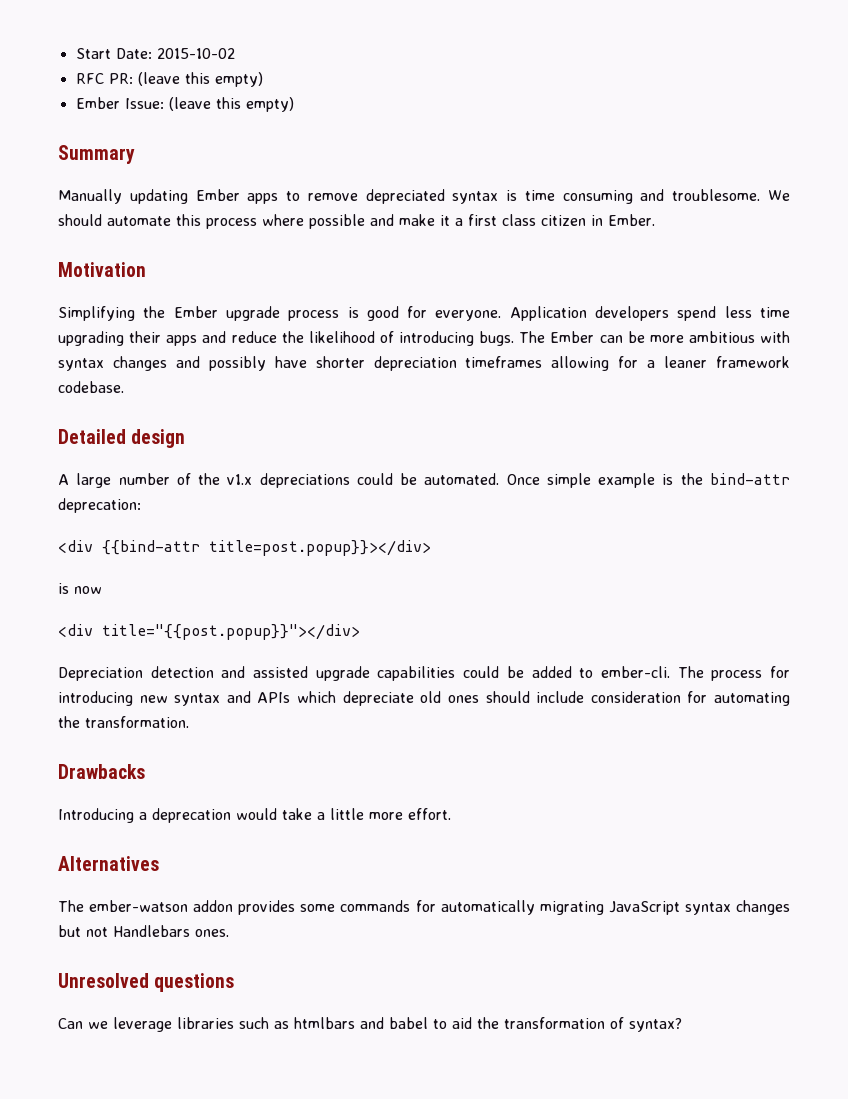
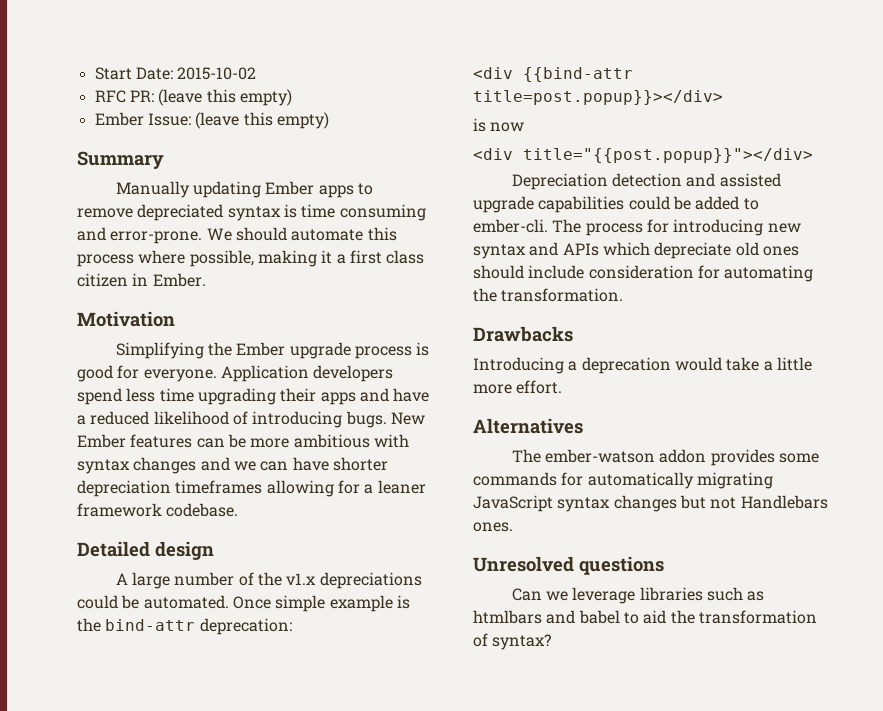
[672,189,761,201] troublesome. -> [110,231,203,244] error-prone.
[309,214,435,229] possible and make -> [189,250,317,267] possible, making
[231,331,304,343] reduce the -> [393,388,430,402] [77,411,150,425] have a reduced
[519,331,595,343] The Ember -> [390,412,425,425] [77,434,193,448] New Ember features
[208,356,266,371] possibly -> [233,461,289,471] we can

